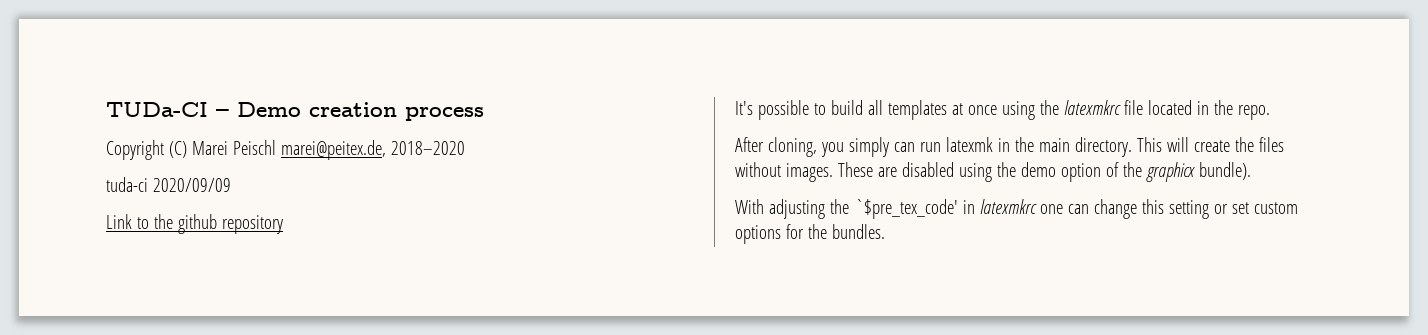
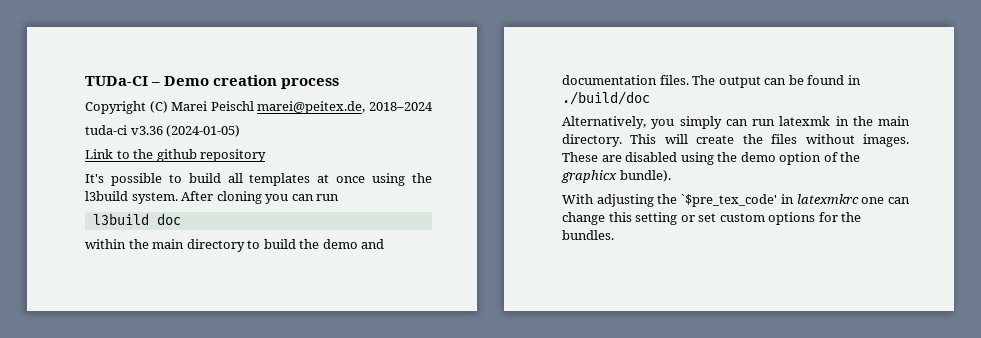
[390,141,465,155] 2018–2020 -> [368,102,433,111] 2018–2024
[152,178,231,192] 2020/09/09 -> [130,125,241,137] v3.36 (2024-01-05)
[1063,100,1270,120] [735,137,817,157] latexmkrc file located in the repo. // After cloning, -> [85,191,340,204] [92,213,181,225] [85,239,385,252] [562,75,861,88] [562,91,650,105] [562,116,646,129] l3build system. After cloning you can run // l3build doc // within the main directory to build the demo and documentation files. The output can be found in ./build/doc // Alternatively,

